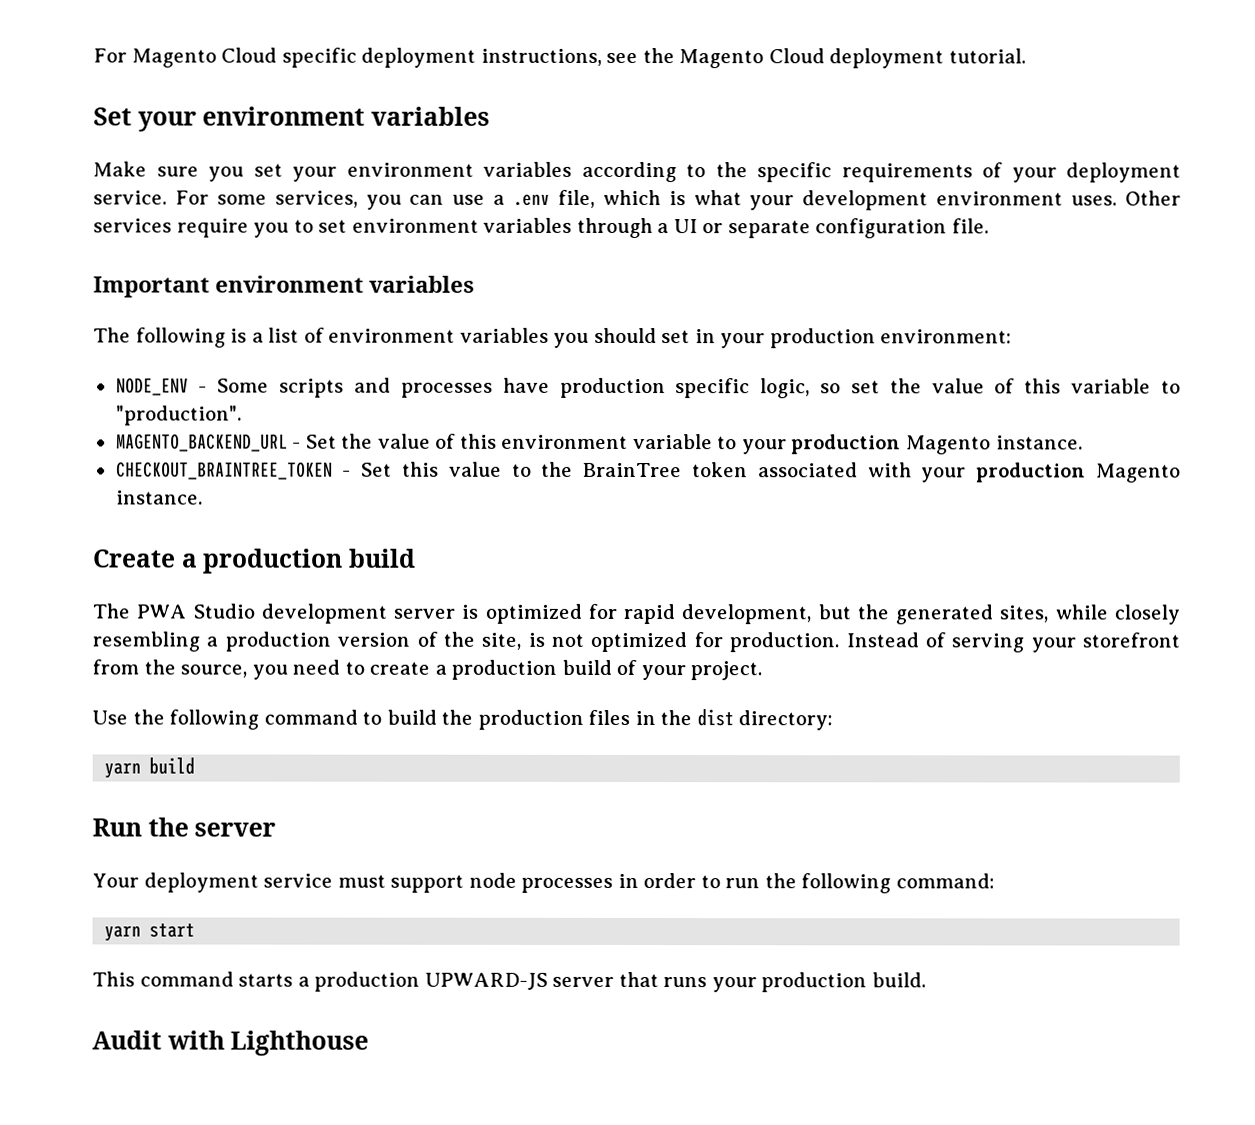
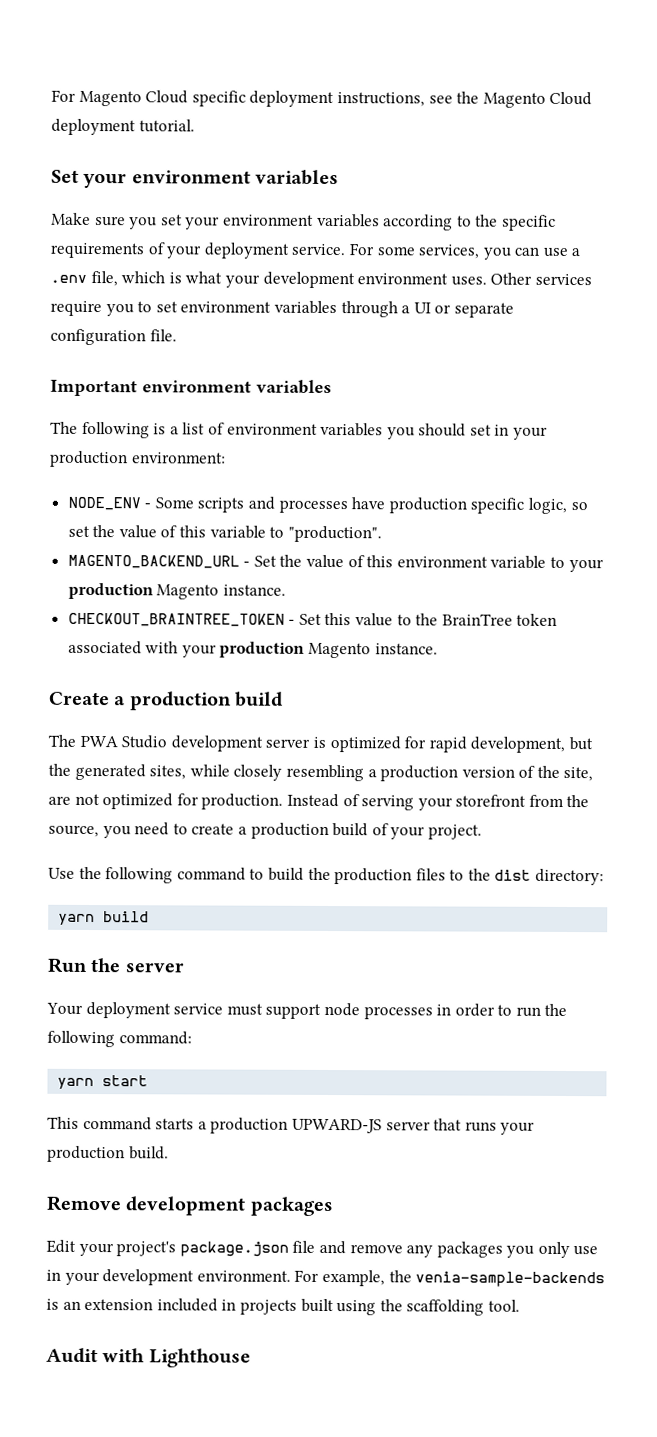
[527,632,545,647] is -> [48,795,71,805] are
[634,711,656,726] in -> [449,869,465,881] to
(926, 980) none -> [46,1195,333,1217] [46,1239,599,1259] [46,1269,606,1288] [46,1298,520,1316] // Remove development packages // Edit your project's package.json file and remove any packages you only use in your development environment. For example, the venia-sample-backends is an extension included in projects built using the scaffolding tool.

